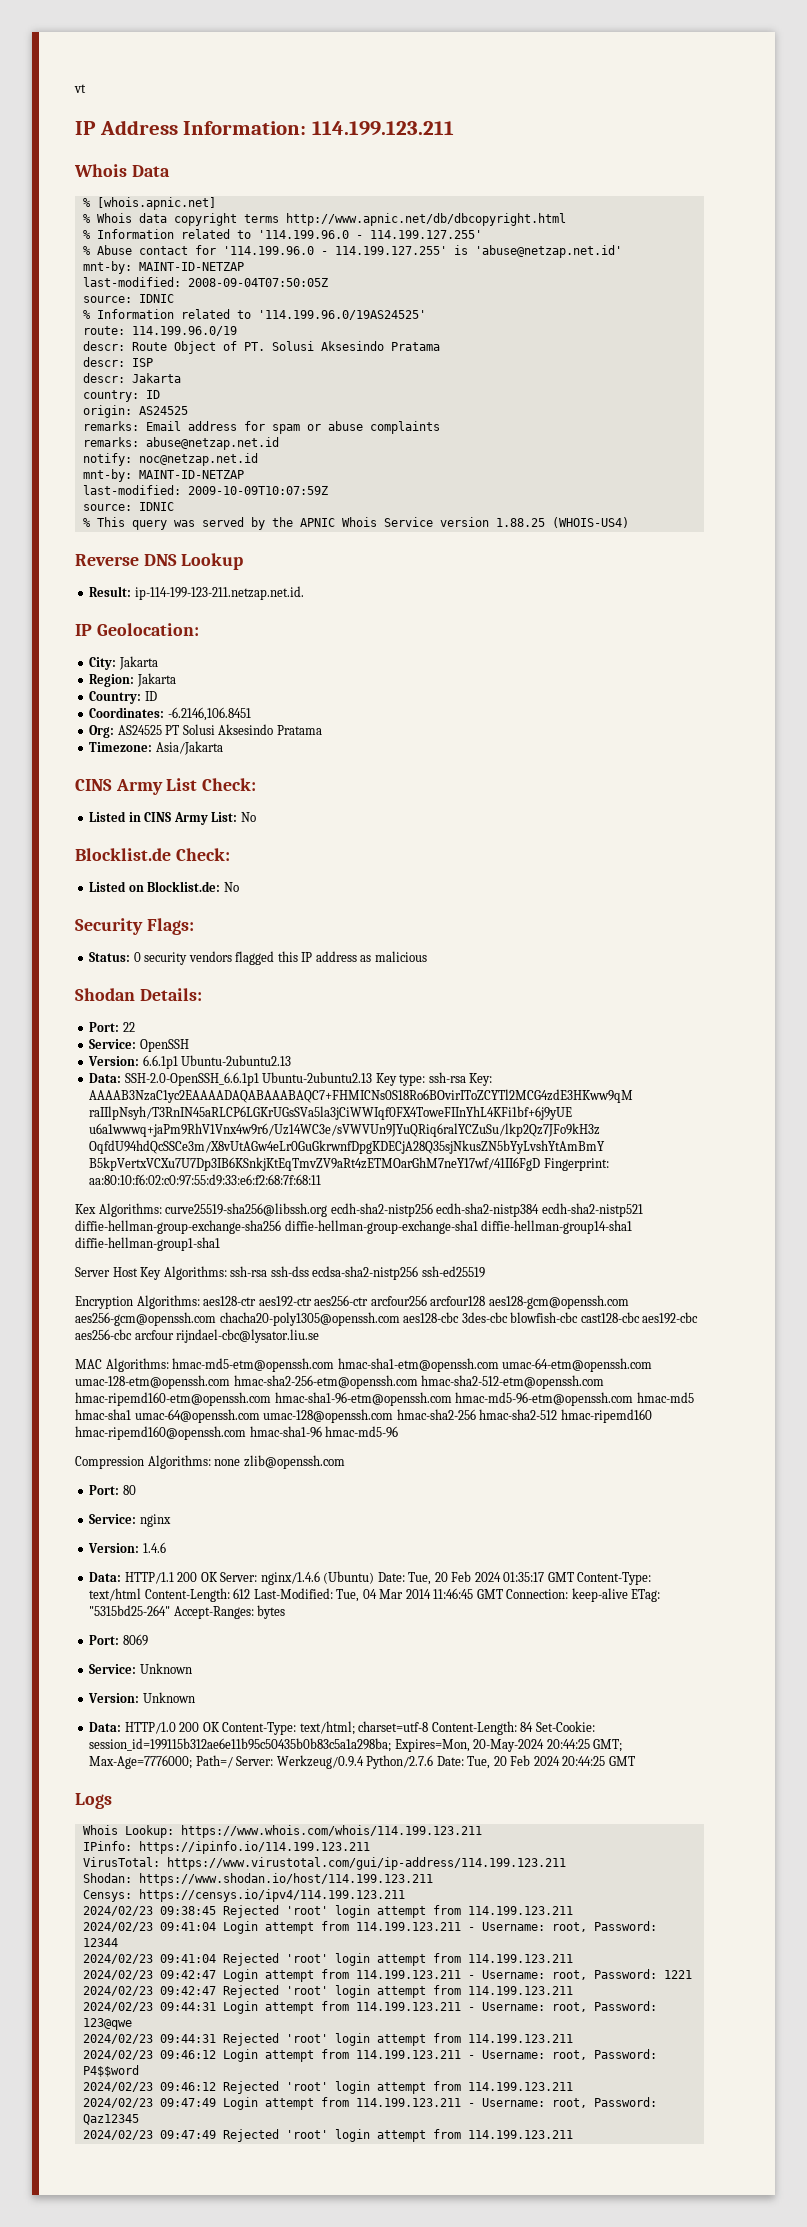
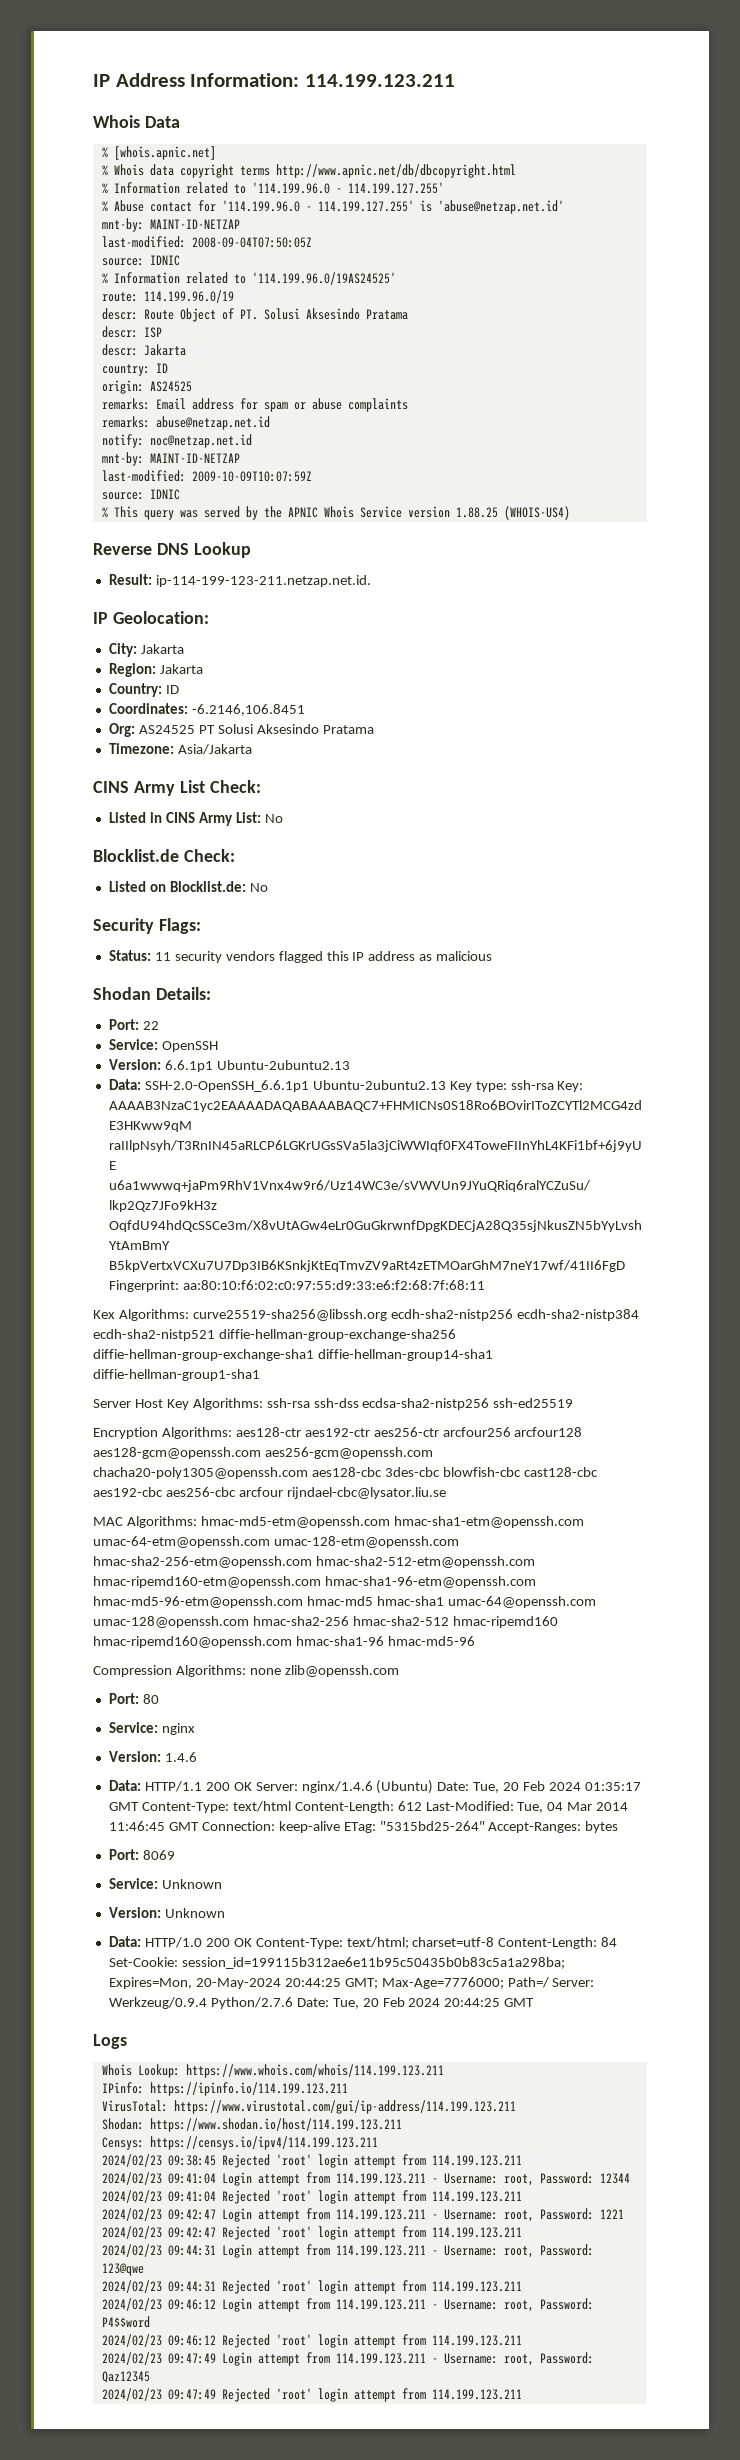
[74,84,86,93] vt // -> (93, 80) none
[133,952,141,962] 0 -> [154,952,171,961] 11

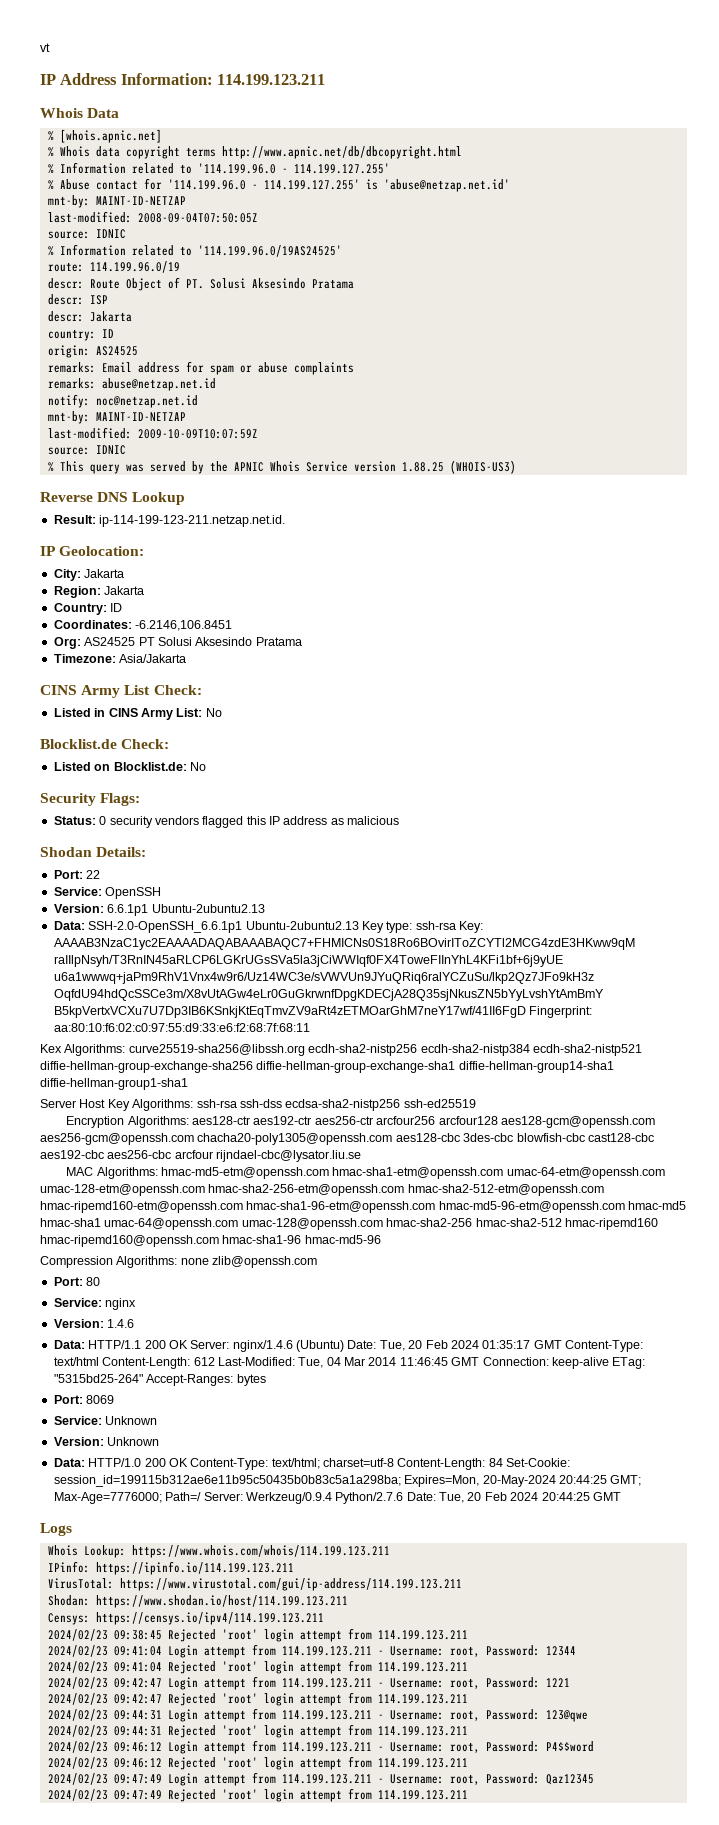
(93, 80) none -> [40,43,50,52] vt //
[503,506,570,520] (WHOIS-US4) -> [449,460,516,474] (WHOIS-US3)
[154,952,171,961] 11 -> [99,816,107,825] 0

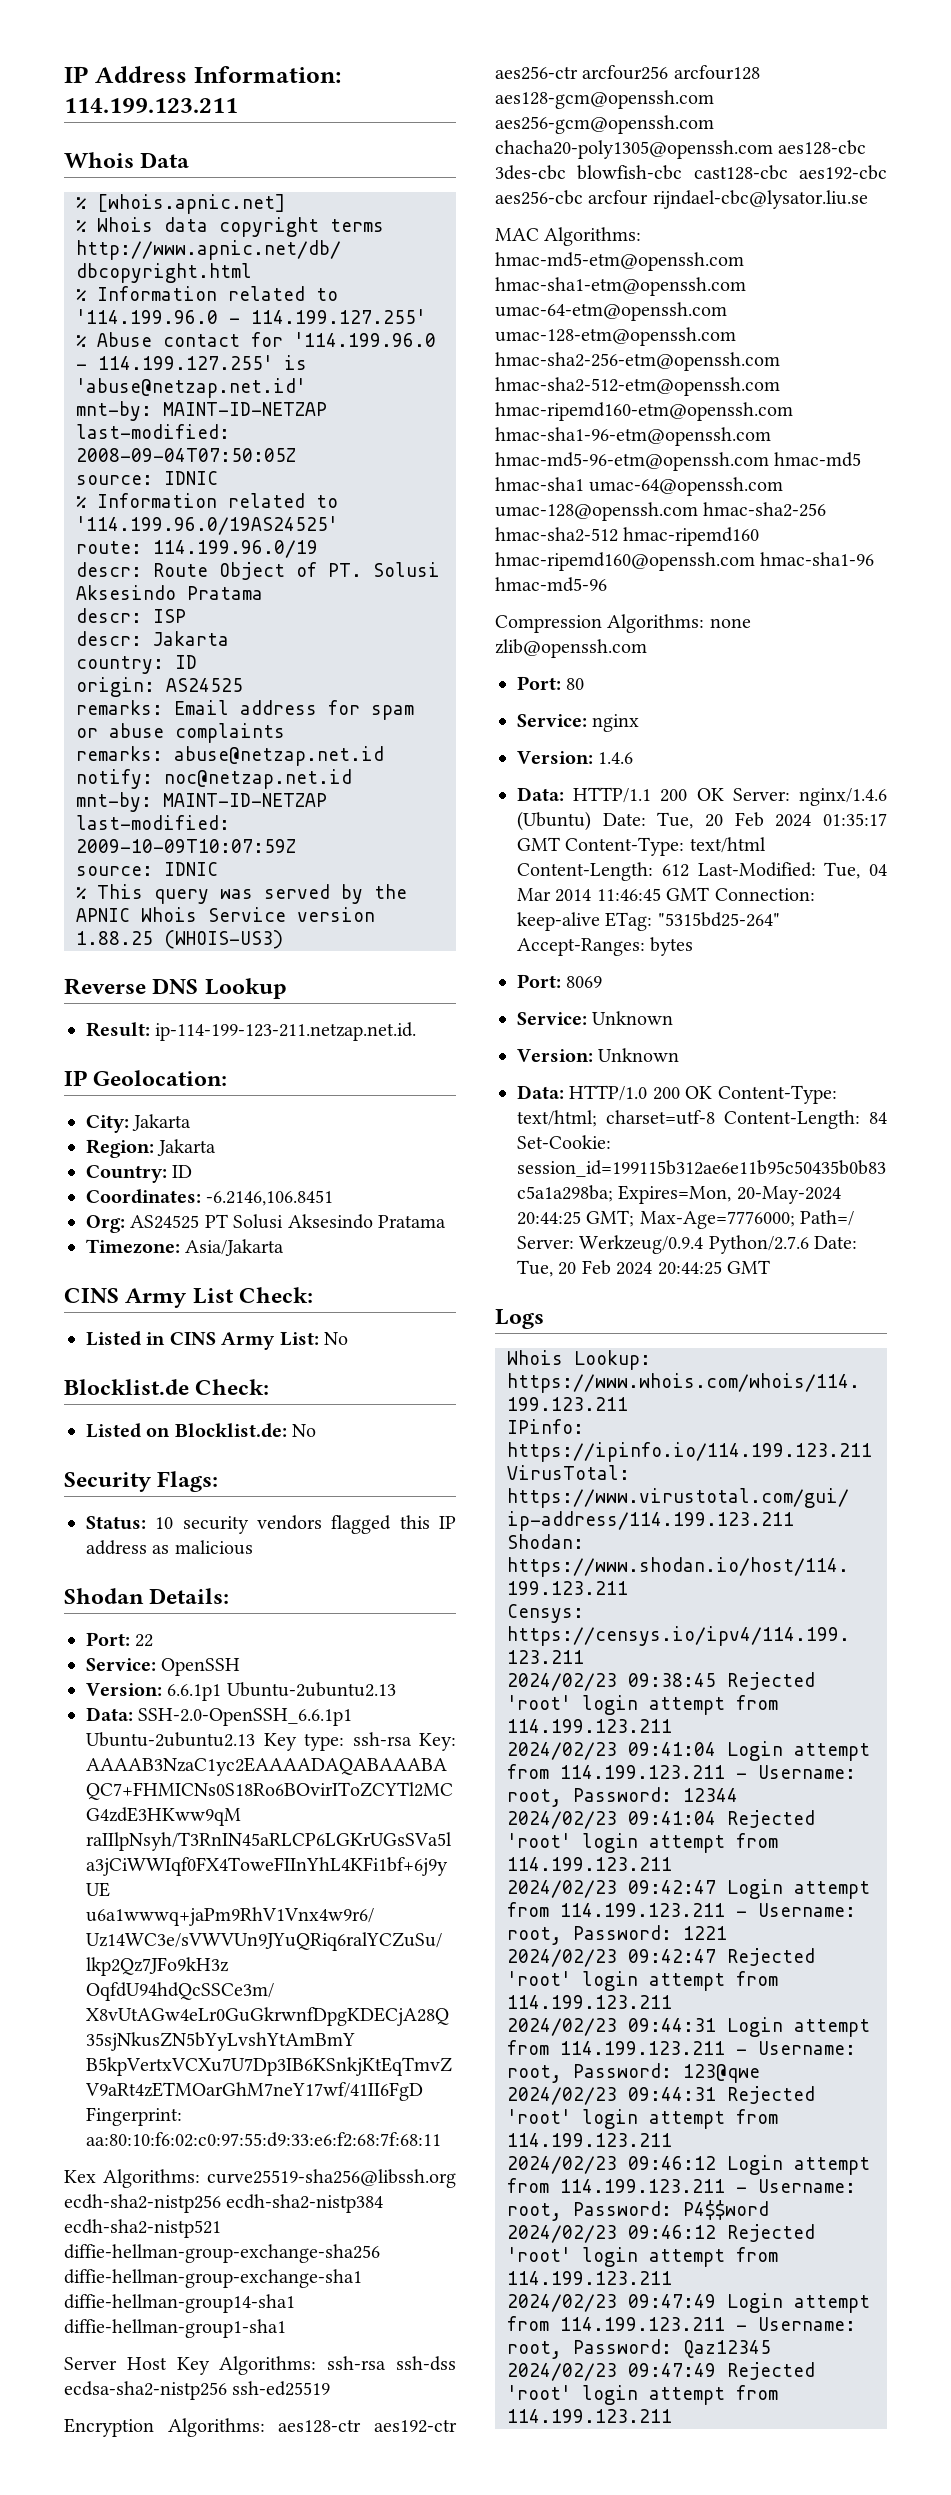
[40,43,50,52] vt // -> (64, 74) none
[99,816,107,825] 0 -> [155,1517,174,1529] 10

